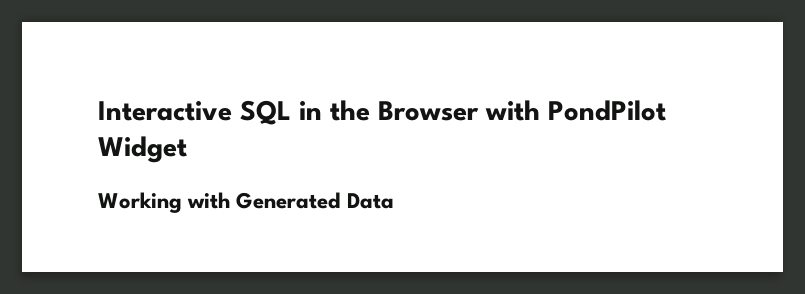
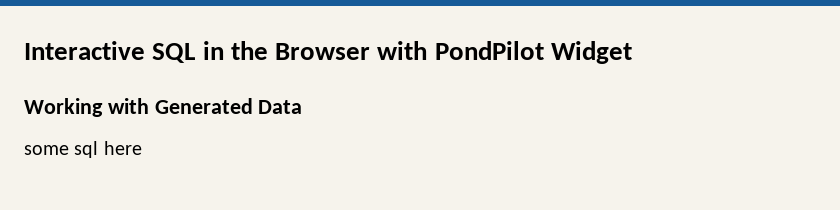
(395, 201) none -> [24,141,142,158] // some sql here

